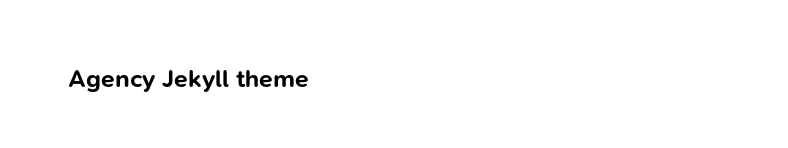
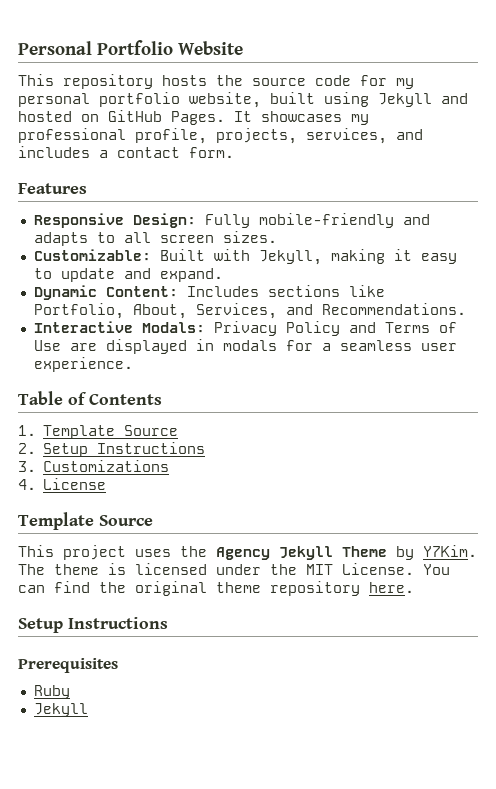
[68,70,309,92] Agency Jekyll theme -> [18,40,244,55] [18,74,414,89] [18,92,468,108] [18,110,369,125] [18,128,423,144] [18,146,234,158] [18,183,87,194] [33,213,430,228] [33,231,277,246] [33,249,457,265] [33,268,223,282] [33,285,385,300] [33,303,466,319] [33,321,457,336] [33,339,457,354] [33,357,133,372] [18,391,162,405] [18,425,179,439] [18,442,206,457] [18,460,170,472] [18,478,107,490] [18,512,153,530] [18,545,477,560] [18,563,450,575] [18,581,414,596] [18,617,168,633] [18,658,118,673] [33,685,70,699] [33,703,88,717] Personal Portfolio Website // This repository hosts the source code for my personal portfolio website, built using Jekyll and hosted on GitHub Pages. It showcases my professional profile, projects, services, and includes a contact form. // Features // Responsive Design: Fully mobile-friendly and adapts to all screen sizes. // Customizable: Built with Jekyll, making it easy to update and expand. // Dynamic Content: Includes sections like Portfolio, About, Services, and Recommendations. // Interactive Modals: Privacy Policy and Terms of Use are displayed in modals for a seamless user experience. // Table of Contents // 1. Template Source // 2. Setup Instructions // 3. Customizations // 4. License // Template Source // This project uses the Agency Jekyll Theme by Y7Kim. The theme is licensed under the MIT License. You can find the original theme repository here. // Setup Instructions // Prerequisites // Ruby // Jekyll

